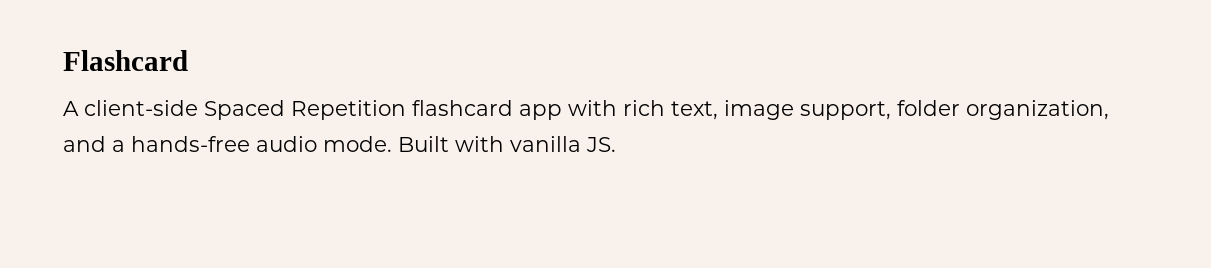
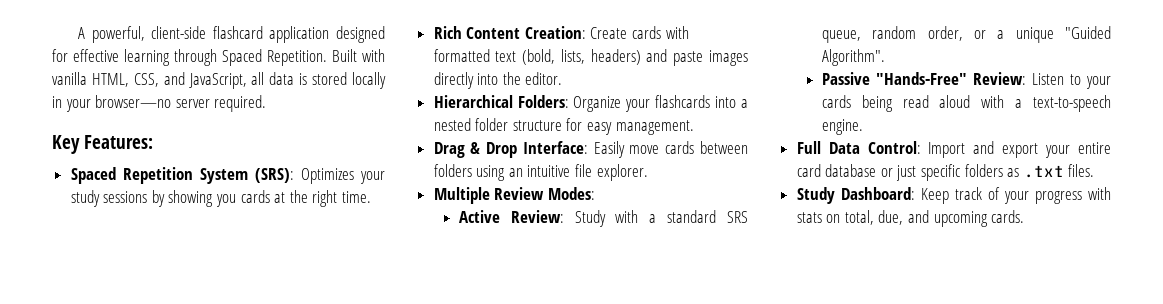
[63,50,188,71] [63,100,1109,120] [63,136,616,152] Flashcard // A client-side Spaced Repetition flashcard app with rich text, image support, folder organization, and a hands-free audio mode. Built with vanilla JS. -> [78,26,385,43] [52,49,385,66] [52,72,386,89] [52,95,267,112] [52,135,153,154] [70,167,385,184] [70,190,372,207] [433,26,689,39] [433,49,748,66] [433,72,563,89] [433,95,748,112] [433,118,694,135] [433,141,748,158] [433,164,648,181] [433,187,595,204] [458,210,748,227] [821,26,1111,43] [821,49,885,66] [821,72,1111,89] [821,95,1111,112] [821,119,863,135] [796,141,1111,158] [796,164,1095,181] [796,187,1111,204] [796,210,1025,227] A powerful, client-side flashcard application designed for effective learning through Spaced Repetition. Built with vanilla HTML, CSS, and JavaScript, all data is stored locally in your browser—no server required. // Key Features: // Spaced Repetition System (SRS): Optimizes your study sessions by showing you cards at the right time. // Rich Content Creation: Create cards with formatted text (bold, lists, headers) and paste images directly into the editor. // Hierarchical Folders: Organize your flashcards into a nested folder structure for easy management. // Drag & Drop Interface: Easily move cards between folders using an intuitive file explorer. // Multiple Review Modes: // Active Review: Study with a standard SRS queue, random order, or a unique "Guided Algorithm". // Passive "Hands-Free" Review: Listen to your cards being read aloud with a text-to-speech engine. // Full Data Control: Import and export your entire card database or just specific folders as .txt files. // Study Dashboard: Keep track of your progress with stats on total, due, and upcoming cards.

